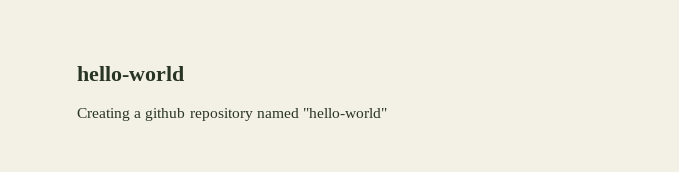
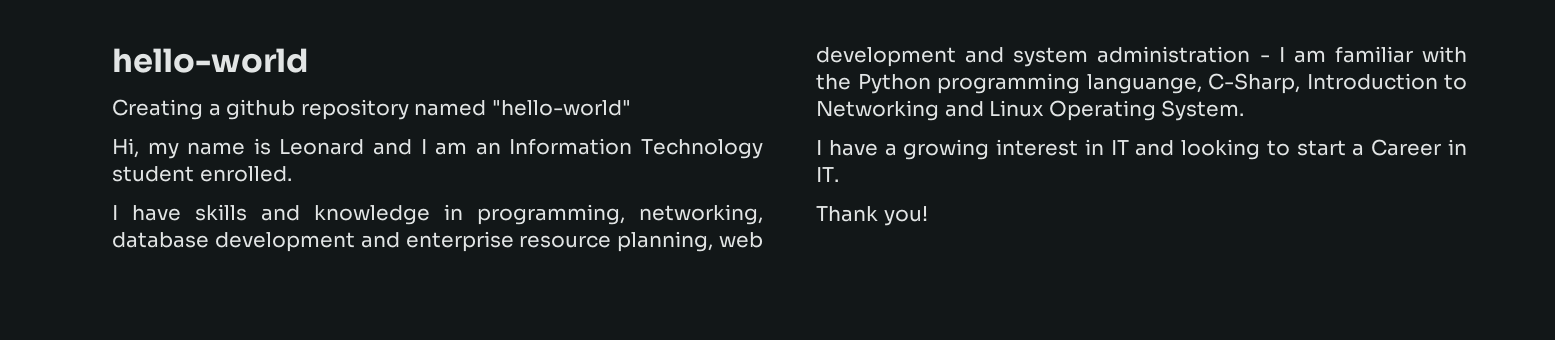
(387, 113) none -> [112,138,764,159] [112,166,292,182] [112,204,763,225] [112,231,763,252] [816,46,1467,67] [816,73,1467,94] [816,100,1245,121] [816,139,1468,160] [816,167,839,182] [816,206,928,226] // Hi, my name is Leonard and I am an Information Technology student enrolled. // I have skills and knowledge in programming, networking, database development and enterprise resource planning, web development and system administration - I am familiar with the Python programming languange, C-Sharp, Introduction to Networking and Linux Operating System. // I have a growing interest in IT and looking to start a Career in IT. // Thank you!

